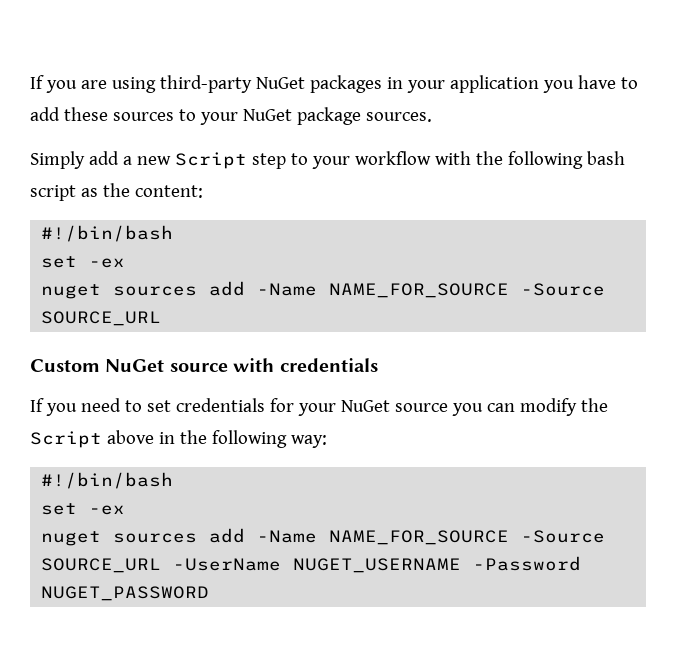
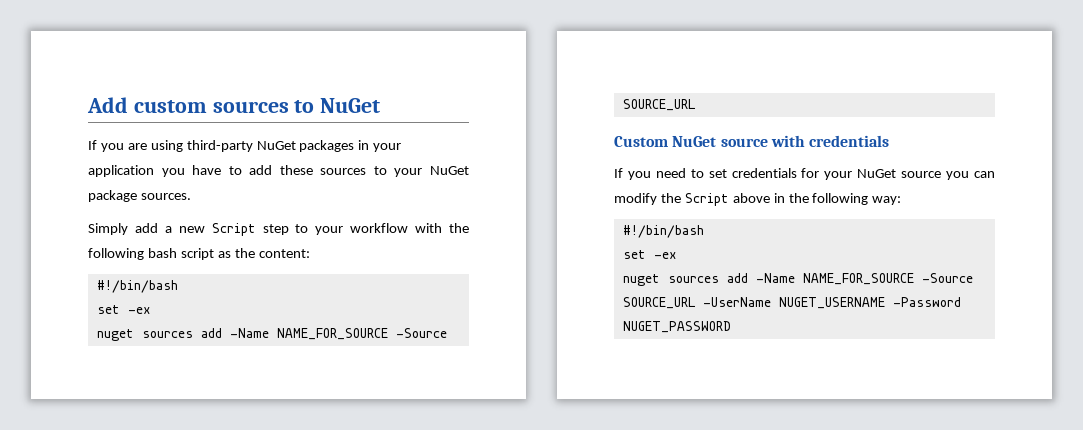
(30, 82) none -> [87,97,381,113] Add custom sources to NuGet //

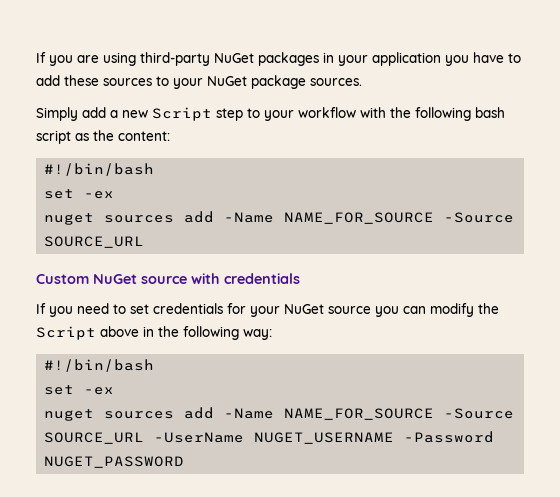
[87,97,381,113] Add custom sources to NuGet // -> (36, 57) none

